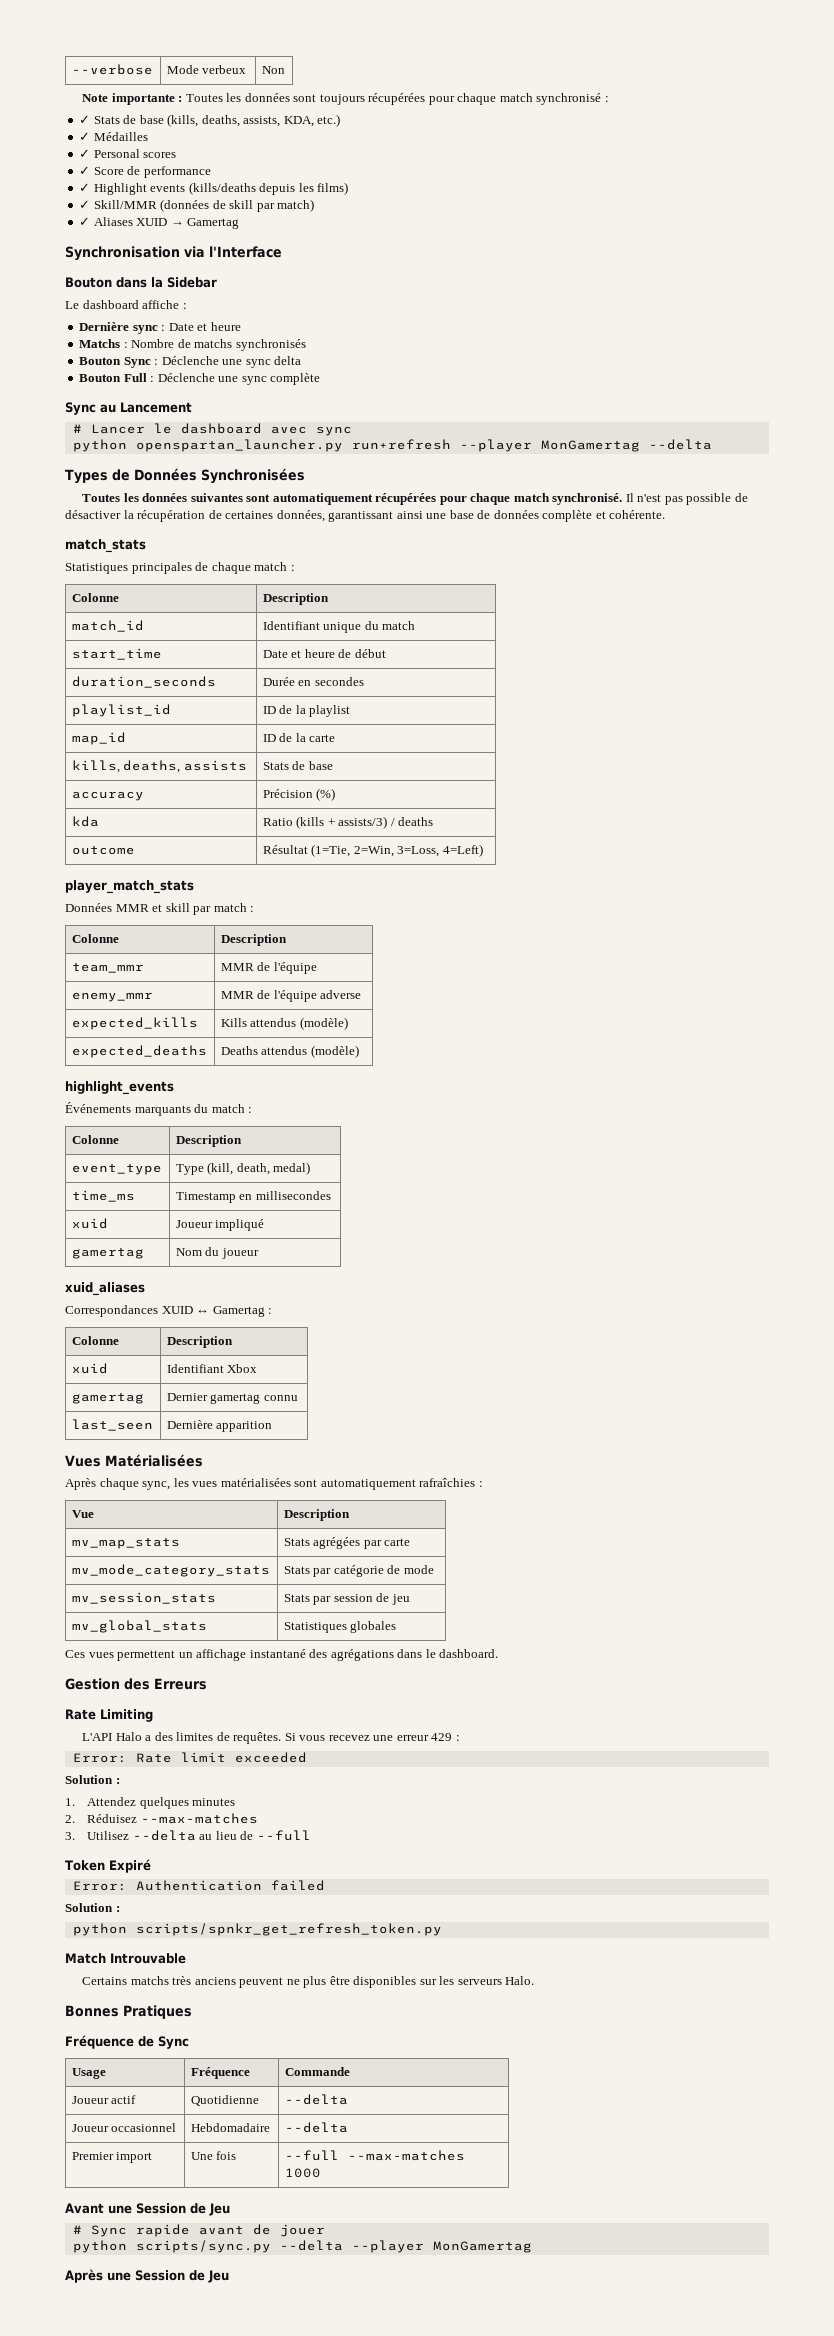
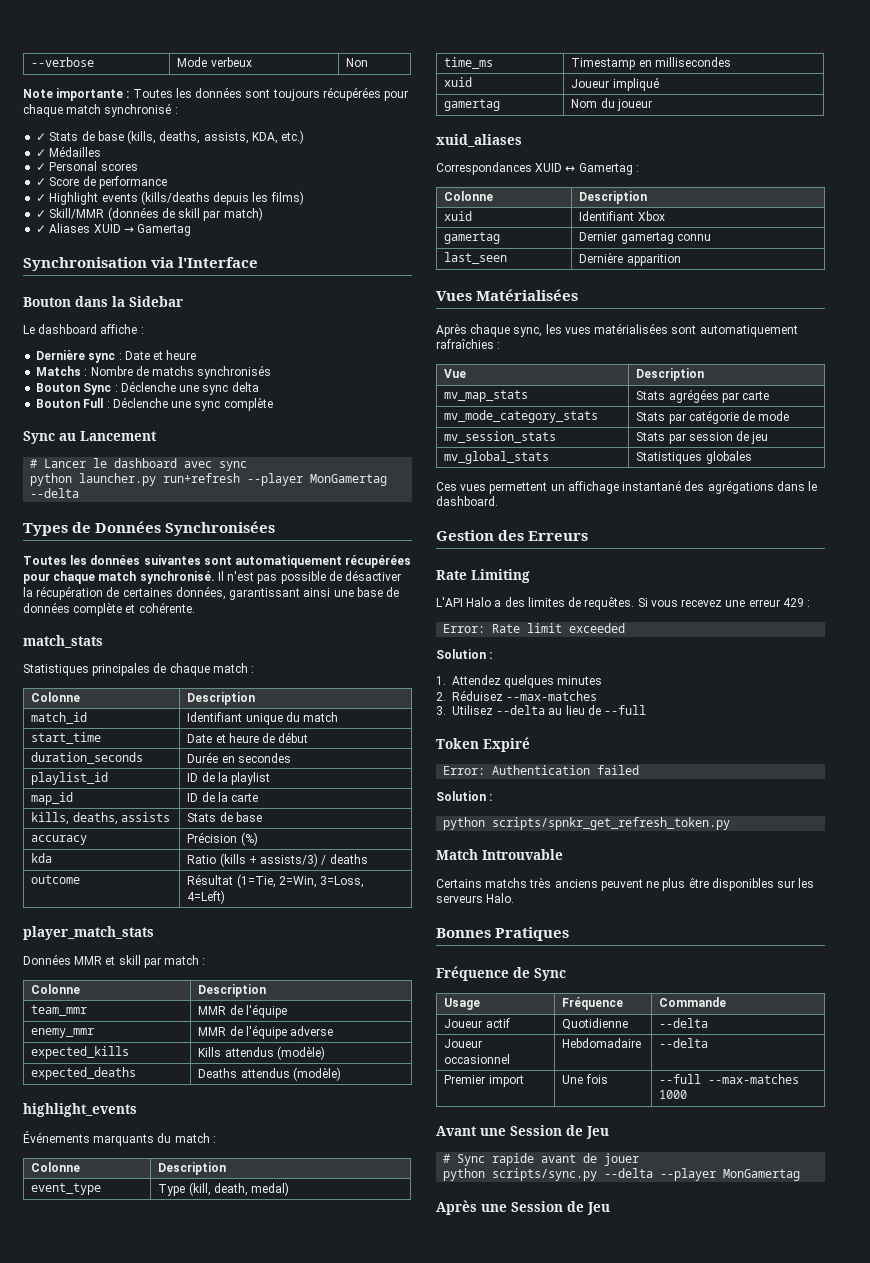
[135,439,343,452] openspartan_launcher.py -> [79,473,157,486] launcher.py

